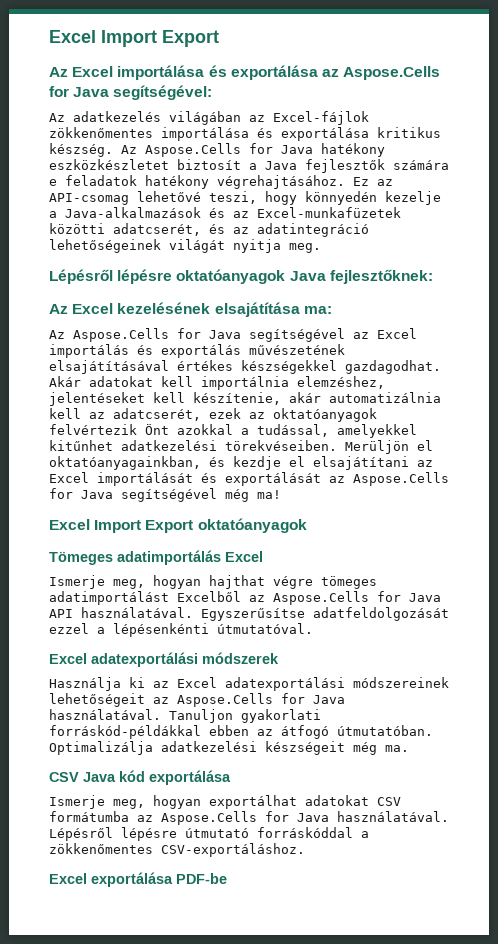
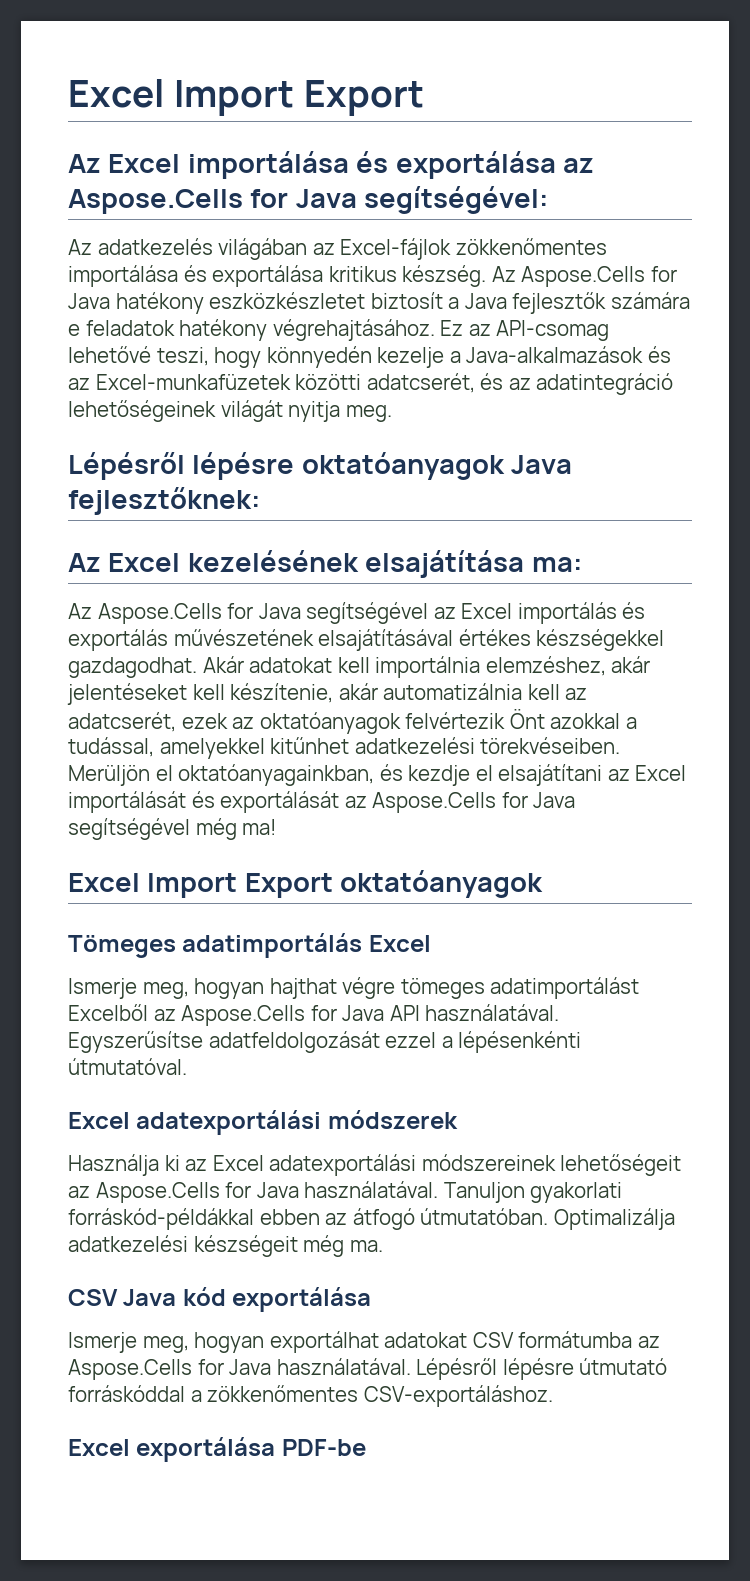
(385, 382) none -> [611,656,651,673] akár

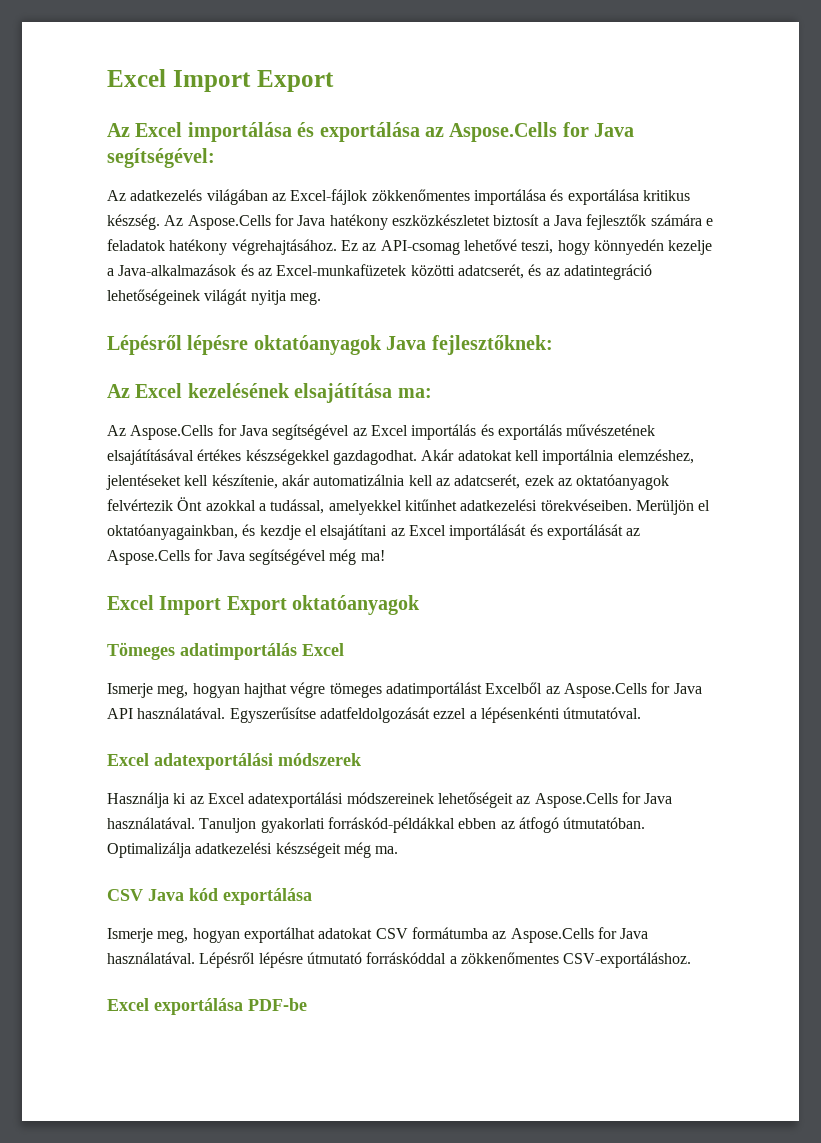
[611,656,651,673] akár -> (694, 456) none

